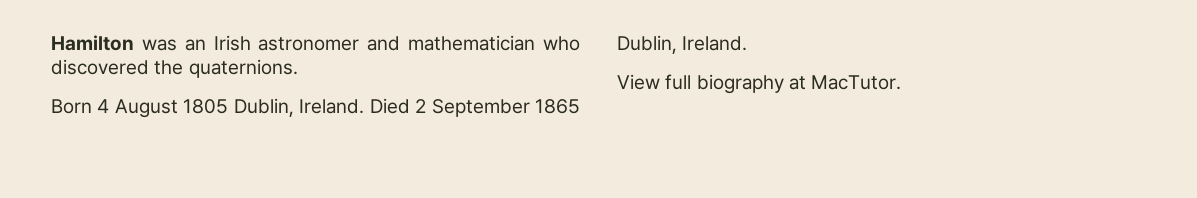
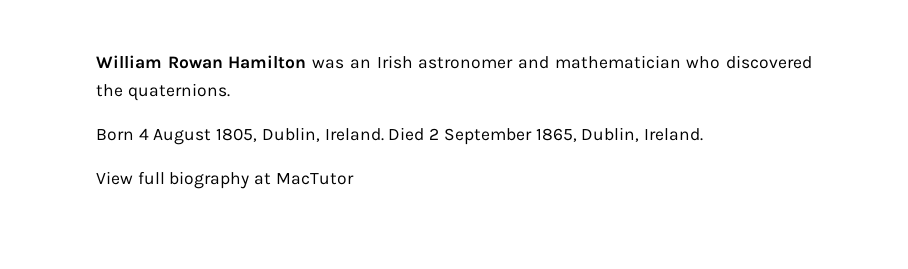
(51, 43) none -> [96,55,223,69] William Rowan
[183,99,229,114] 1805 -> [216,128,258,142] 1805,
[535,99,581,114] 1865 -> [535,128,577,142] 1865,
[811,75,902,90] MacTutor. -> [275,173,354,185] MacTutor

